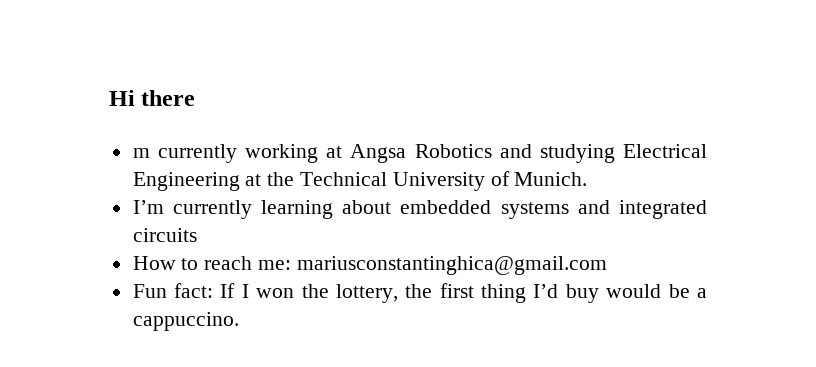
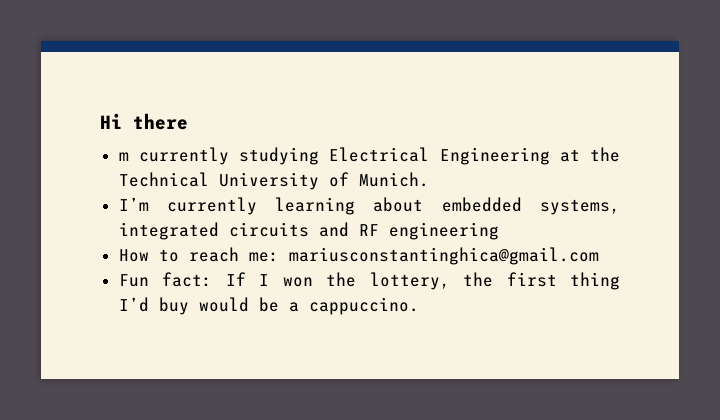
[244,144,532,163] working at Angsa Robotics and -> (229, 156) none
[500,200,610,219] systems and -> [540,199,620,215] systems,
(197, 235) none -> [318,222,499,240] and RF engineering

